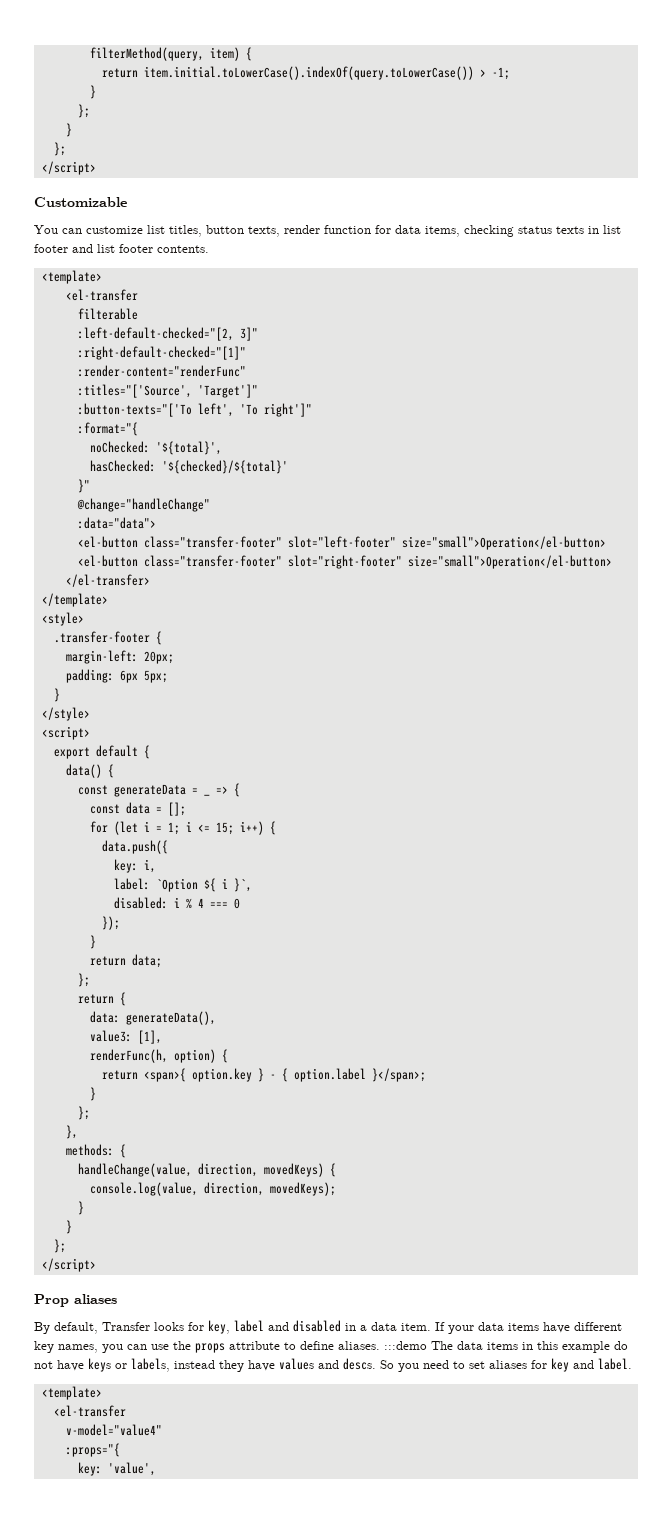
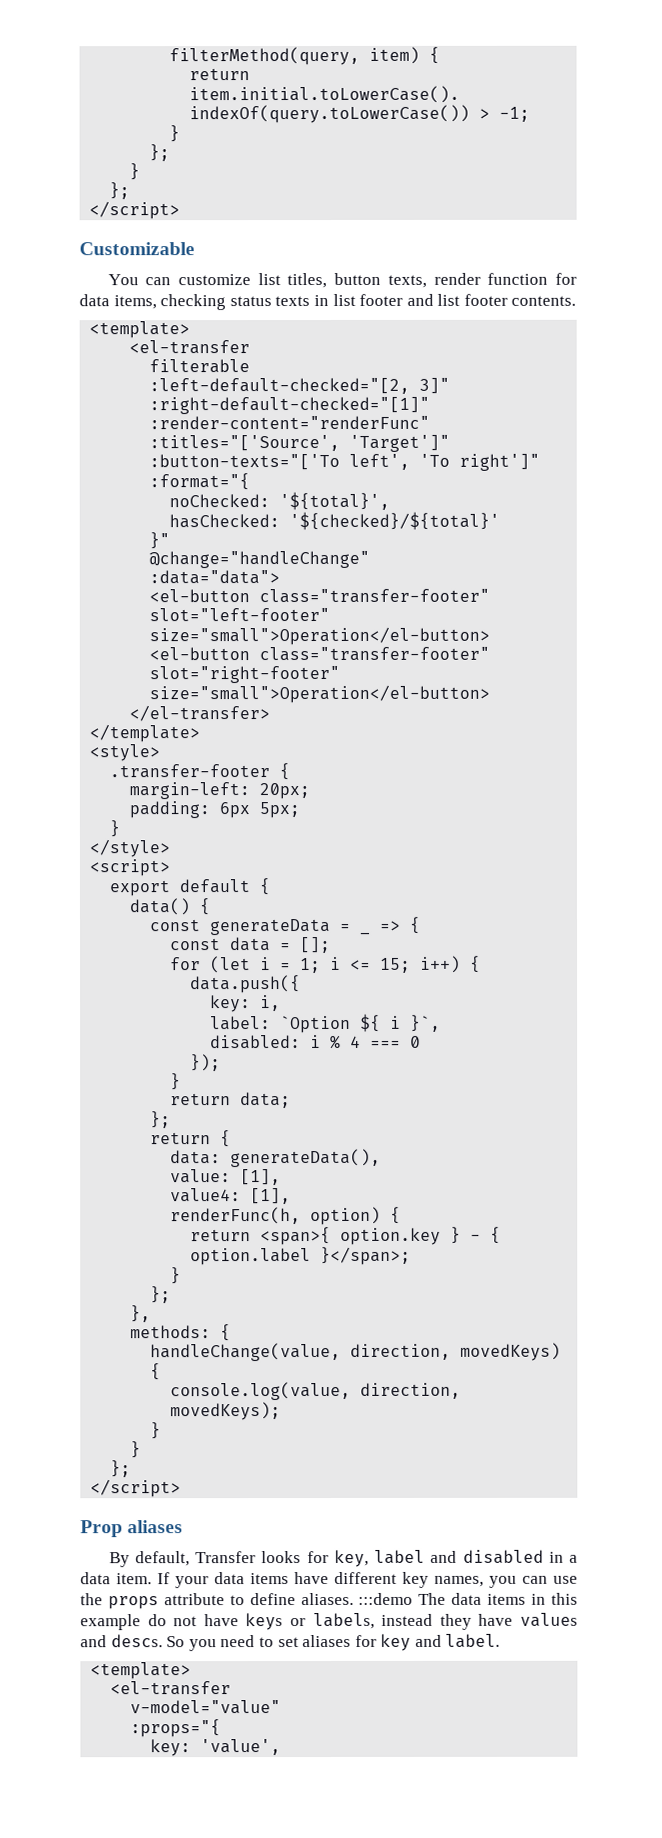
[89,1030,132,1042] value3: -> [170,1169,282,1186] [170,1188,242,1203] value: [1], // value4:
[65,1424,162,1436] v-model="value4" -> [130,1700,282,1715] v-model="value"

